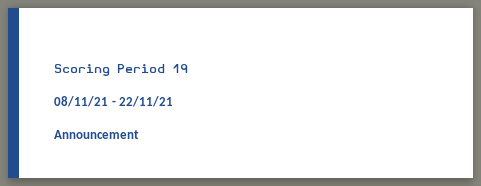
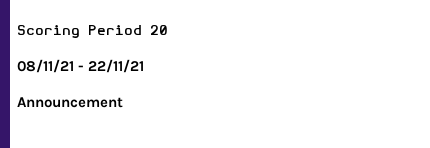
[172,64,188,73] 19 -> [150,25,168,35] 20

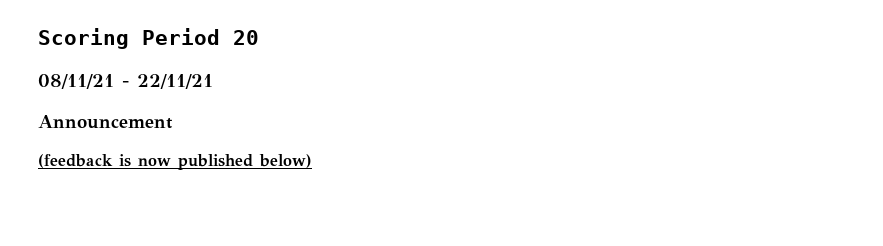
(123, 102) none -> [38,154,312,170] // (feedback is now published below)

